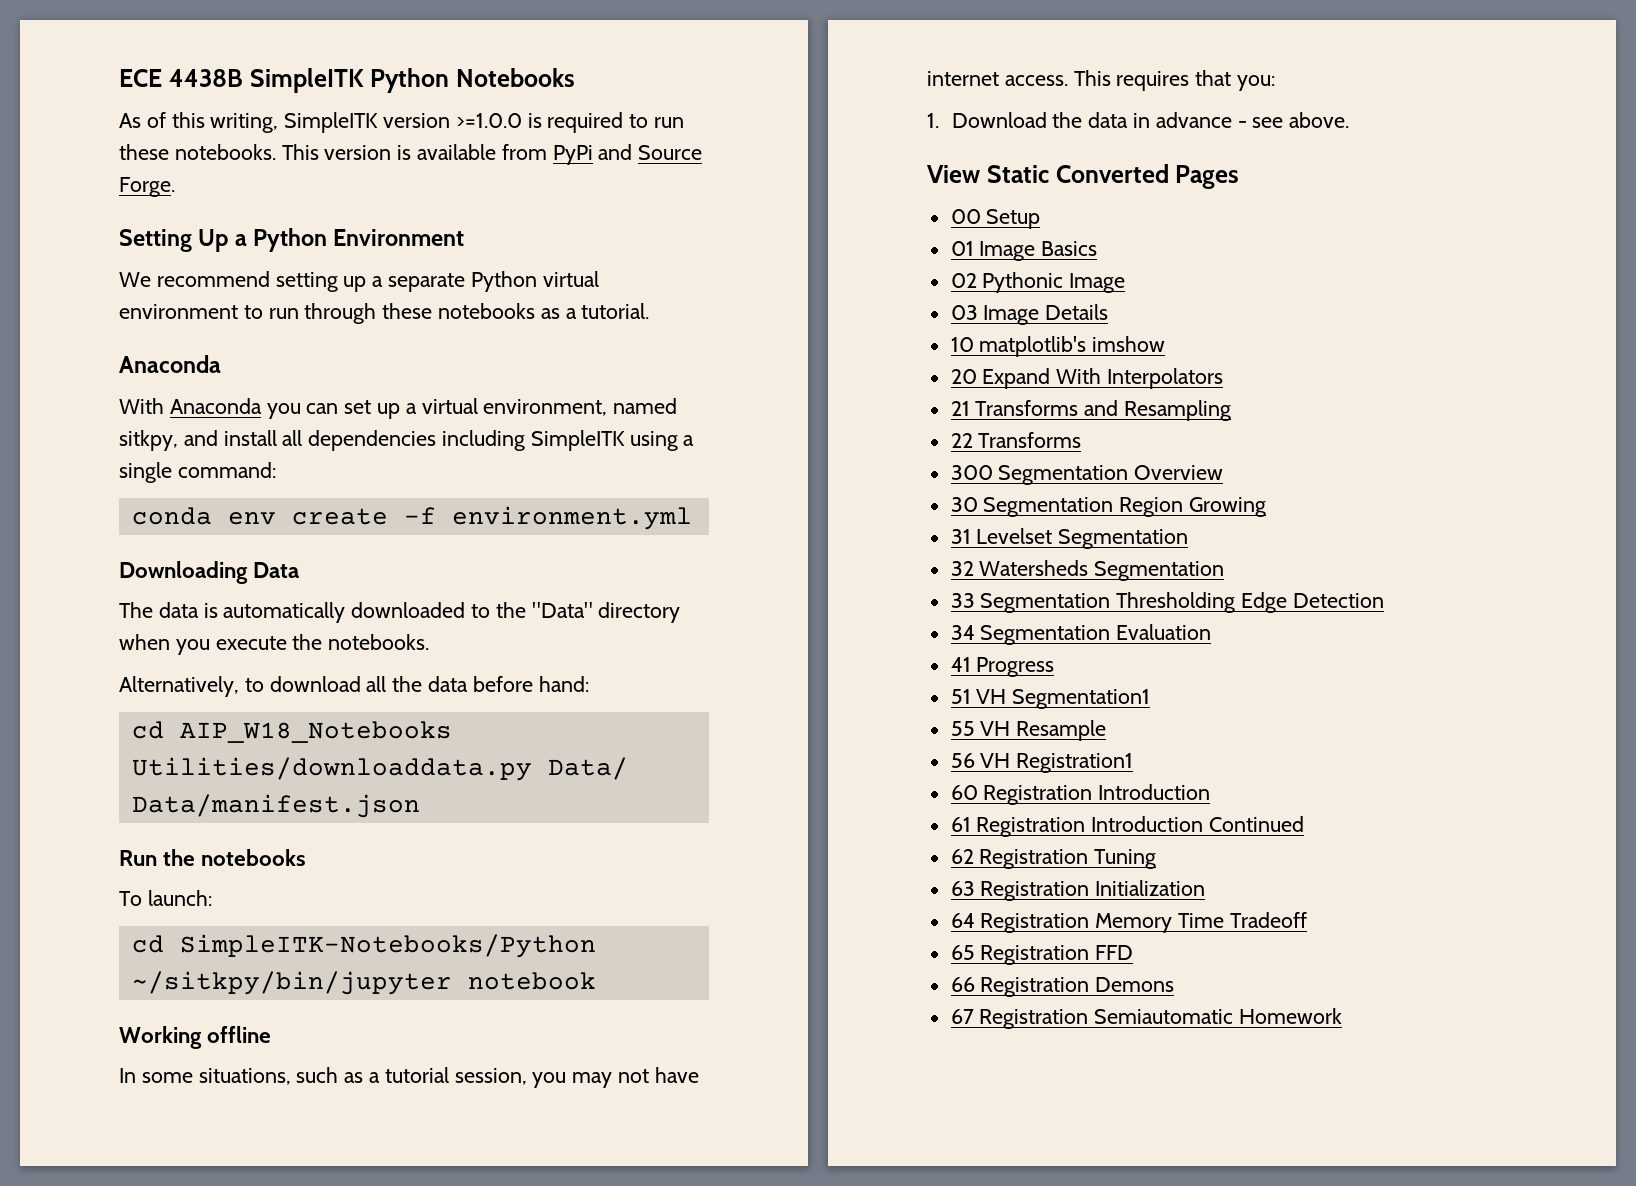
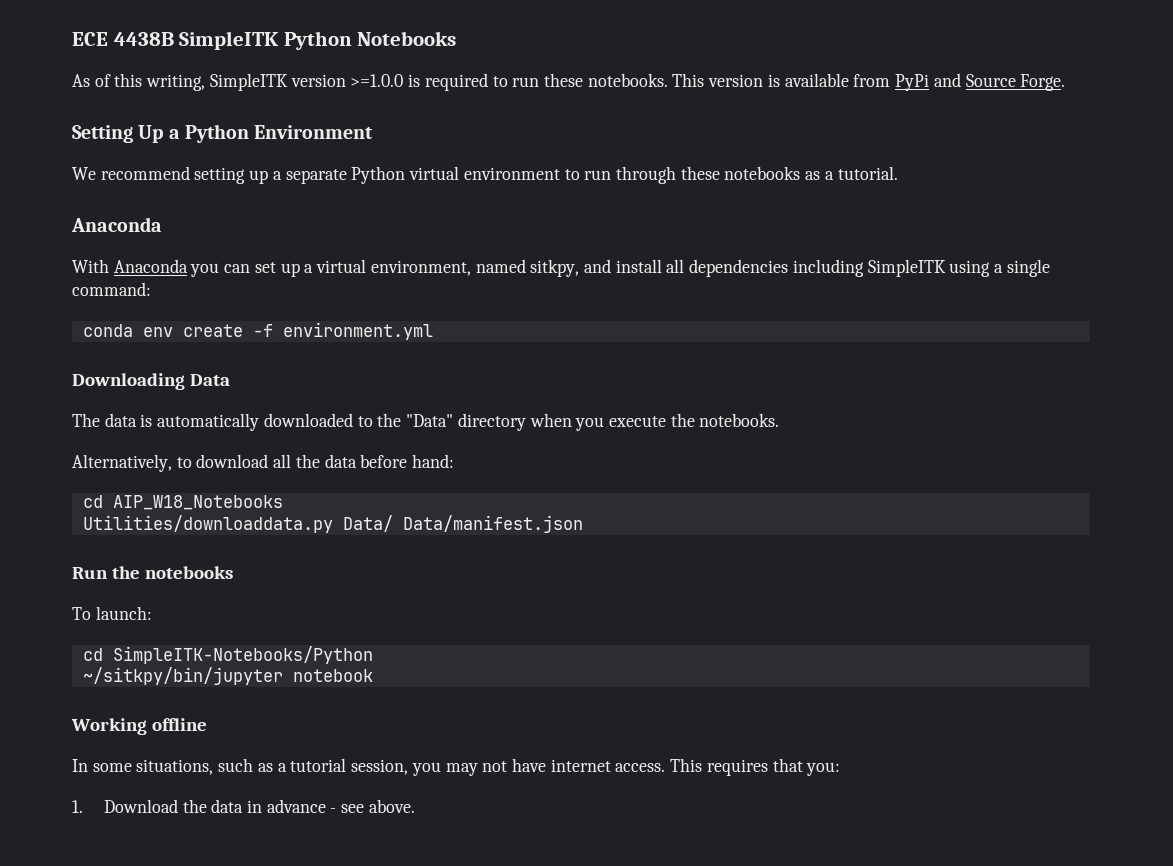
[927,164,1240,189] [950,209,1041,229] [950,241,1098,261] [950,272,1126,293] [950,304,1109,325] [950,336,1166,357] [950,368,1224,389] [950,400,1232,421] [950,432,1082,448] [950,465,1224,485] [950,497,1267,517] [950,528,1189,549] [950,560,1225,581] [950,592,1384,613] [950,624,1212,645] [950,657,1055,677] [950,689,1151,709] [950,720,1107,741] [950,753,1134,773] [950,784,1211,805] [950,816,1305,837] [950,849,1157,869] [950,880,1206,901] [950,912,1307,933] [950,945,1134,965] [950,977,1175,997] [950,1008,1343,1029] // View Static Converted Pages // 00 Setup // 01 Image Basics // 02 Pythonic Image // 03 Image Details // 10 matplotlib's imshow // 20 Expand With Interpolators // 21 Transforms and Resampling // 22 Transforms // 300 Segmentation Overview // 30 Segmentation Region Growing // 31 Levelset Segmentation // 32 Watersheds Segmentation // 33 Segmentation Thresholding Edge Detection // 34 Segmentation Evaluation // 41 Progress // 51 VH Segmentation1 // 55 VH Resample // 56 VH Registration1 // 60 Registration Introduction // 61 Registration Introduction Continued // 62 Registration Tuning // 63 Registration Initialization // 64 Registration Memory Time Tradeoff // 65 Registration FFD // 66 Registration Demons // 67 Registration Semiautomatic Homework -> (415, 806) none

